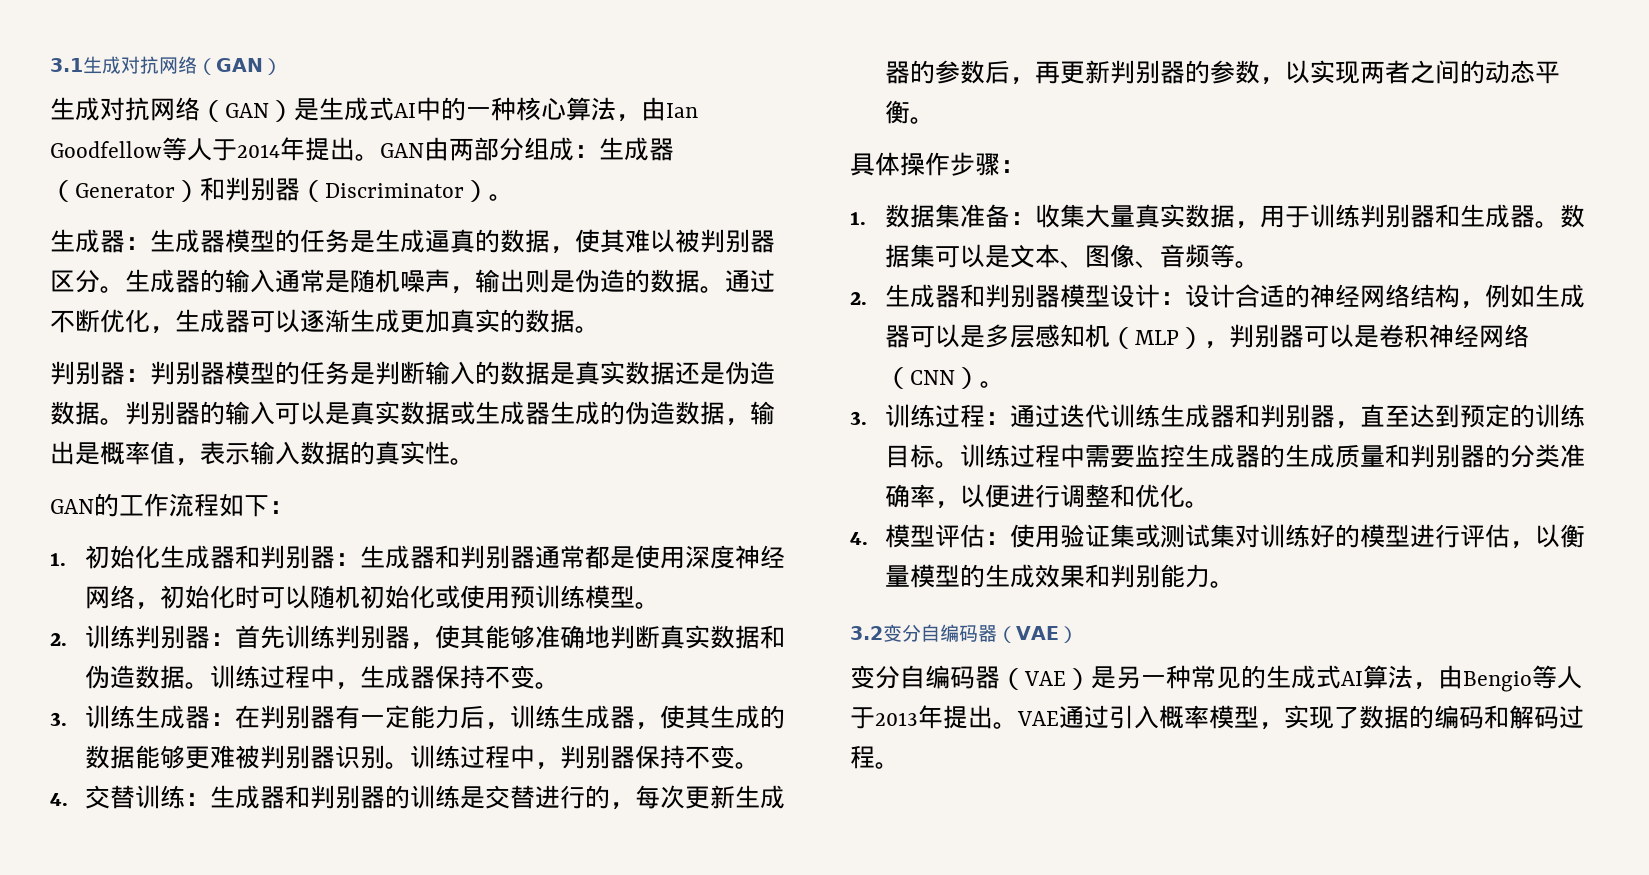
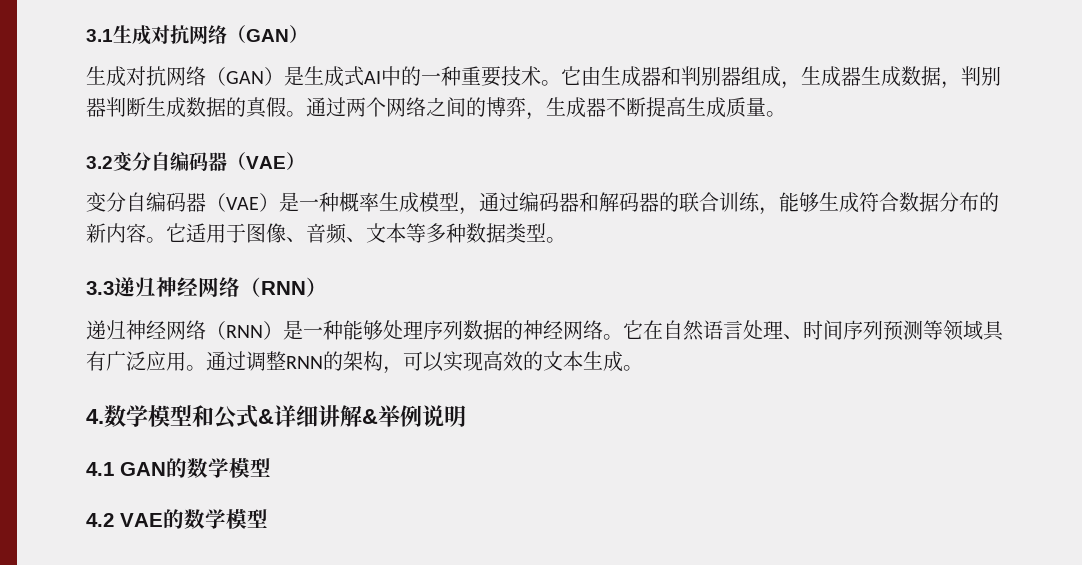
[516,97,698,122] [50,137,674,161] [50,177,514,202] [50,229,775,254] [50,269,775,294] [50,309,600,334] [50,361,775,385] [50,401,775,426] [50,441,475,466] [50,493,294,517] [50,545,786,569] [85,585,661,610] [50,625,786,650] [85,665,561,690] [50,705,786,730] [85,745,761,770] [50,785,786,810] [885,60,1561,85] [885,100,936,124] [850,152,1025,176] [850,204,1586,229] [885,244,1261,268] [850,284,1586,309] [885,324,1530,349] [885,367,1006,389] [850,404,1586,429] [885,444,1586,468] [885,484,1211,509] [850,524,1586,549] [885,564,1211,588] 核心算法，由Ian Goodfellow等人于2014年提出。GAN由两部分组成：生成器（Generator）和判别器（Discriminator）。 // 生成器：生成器模型的任务是生成逼真的数据，使其难以被判别器区分。生成器的输入通常是随机噪声，输出则是伪造的数据。通过不断优化，生成器可以逐渐生成更加真实的数据。 // 判别器：判别器模型的任务是判断输入的数据是真实数据还是伪造数据。判别器的输入可以是真实数据或生成器生成的伪造数据，输出是概率值，表示输入数据的真实性。 // GAN的工作流程如下： // 1.初始化生成器和判别器：生成器和判别器通常都是使用深度神经网络，初始化时可以随机初始化或使用预训练模型。 // 2.训练判别器：首先训练判别器，使其能够准确地判断真实数据和伪造数据。训练过程中，生成器保持不变。 // 3.训练生成器：在判别器有一定能力后，训练生成器，使其生成的数据能够更难被判别器识别。训练过程中，判别器保持不变。 // 4.交替训练：生成器和判别器的训练是交替进行的，每次更新生成器的参数后，再更新判别器的参数，以实现两者之间的动态平衡。 // 具体操作步骤： // 1.数据集准备：收集大量真实数据，用于训练判别器和生成器。数据集可以是文本、图像、音频等。 // 2.生成器和判别器模型设计：设计合适的神经网络结构，例如生成器可以是多层感知机（MLP），判别器可以是卷积神经网络（CNN）。 // 3.训练过程：通过迭代训练生成器和判别器，直至达到预定的训练目标。训练过程中需要监控生成器的生成质量和判别器的分类准确率，以便进行调整和优化。 // 4.模型评估：使用验证集或测试集对训练好的模型进行评估，以衡量模型的生成效果和判别能力 -> [461,66,1001,89] [86,97,766,120] 重要技术。它由生成器和判别器组成，生成器生成数据，判别器判断生成数据的真假。通过两个网络之间的博弈，生成器不断提高生成质量
[1116,665,1582,692] [850,705,1584,730] [850,745,900,769] 另一种常见的生成式AI算法，由Bengio等人于2013年提出。VAE通过引入概率模型，实现了数据的编码和解码过程。 -> [299,192,999,215] [86,223,566,244] [86,277,327,297] [86,320,1004,341] [86,351,643,374] [86,405,466,429] [86,458,271,478] [86,509,268,529] 一种概率生成模型，通过编码器和解码器的联合训练，能够生成符合数据分布的新内容。它适用于图像、音频、文本等多种数据类型。 // 3.3递归神经网络（RNN） // 递归神经网络（RNN）是一种能够处理序列数据的神经网络。它在自然语言处理、时间序列预测等领域具有广泛应用。通过调整RNN的架构，可以实现高效的文本生成。 // 4.数学模型和公式&详细讲解&举例说明 // 4.1 GAN的数学模型 // 4.2 VAE的数学模型

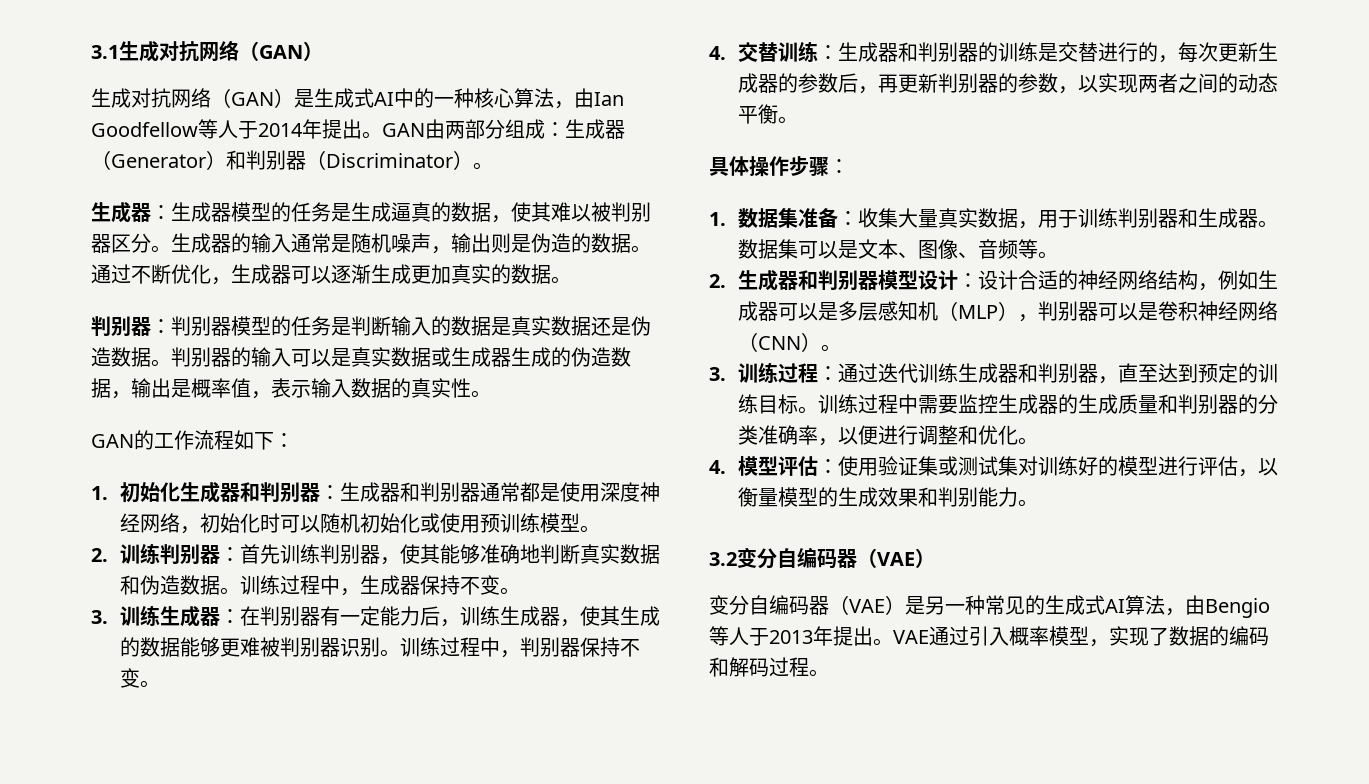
[461,66,1001,89] [86,97,766,120] 重要技术。它由生成器和判别器组成，生成器生成数据，判别器判断生成数据的真假。通过两个网络之间的博弈，生成器不断提高生成质量 -> [474,88,624,109] [91,119,625,139] [91,150,493,170] [91,201,651,223] [91,233,651,254] [91,264,571,285] [91,316,651,337] [91,347,631,367] [91,378,491,399] [91,430,294,450] [91,481,660,503] [119,513,600,534] [91,543,660,565] [119,575,520,596] [91,605,660,627] [119,637,640,658] [119,668,160,688] [709,41,1278,63] [737,73,1278,94] [737,104,798,124] [709,156,849,177] [709,208,1278,229] [737,239,1058,259] [709,269,1278,291] [737,301,1278,322] [737,332,841,352] [709,362,1278,384] [737,394,1278,414] [737,425,1038,446] [709,456,1278,477] [737,487,1018,507] 核心算法，由Ian Goodfellow等人于2014年提出。GAN由两部分组成：生成器（Generator）和判别器（Discriminator）。 // 生成器：生成器模型的任务是生成逼真的数据，使其难以被判别器区分。生成器的输入通常是随机噪声，输出则是伪造的数据。通过不断优化，生成器可以逐渐生成更加真实的数据。 // 判别器：判别器模型的任务是判断输入的数据是真实数据还是伪造数据。判别器的输入可以是真实数据或生成器生成的伪造数据，输出是概率值，表示输入数据的真实性。 // GAN的工作流程如下： // 1.初始化生成器和判别器：生成器和判别器通常都是使用深度神经网络，初始化时可以随机初始化或使用预训练模型。 // 2.训练判别器：首先训练判别器，使其能够准确地判断真实数据和伪造数据。训练过程中，生成器保持不变。 // 3.训练生成器：在判别器有一定能力后，训练生成器，使其生成的数据能够更难被判别器识别。训练过程中，判别器保持不变。 // 4.交替训练：生成器和判别器的训练是交替进行的，每次更新生成器的参数后，再更新判别器的参数，以实现两者之间的动态平衡。 // 具体操作步骤： // 1.数据集准备：收集大量真实数据，用于训练判别器和生成器。数据集可以是文本、图像、音频等。 // 2.生成器和判别器模型设计：设计合适的神经网络结构，例如生成器可以是多层感知机（MLP），判别器可以是卷积神经网络（CNN）。 // 3.训练过程：通过迭代训练生成器和判别器，直至达到预定的训练目标。训练过程中需要监控生成器的生成质量和判别器的分类准确率，以便进行调整和优化。 // 4.模型评估：使用验证集或测试集对训练好的模型进行评估，以衡量模型的生成效果和判别能力
[299,192,999,215] [86,223,566,244] [86,277,327,297] [86,320,1004,341] [86,351,643,374] [86,405,466,429] [86,458,271,478] [86,509,268,529] 一种概率生成模型，通过编码器和解码器的联合训练，能够生成符合数据分布的新内容。它适用于图像、音频、文本等多种数据类型。 // 3.3递归神经网络（RNN） // 递归神经网络（RNN）是一种能够处理序列数据的神经网络。它在自然语言处理、时间序列预测等领域具有广泛应用。通过调整RNN的架构，可以实现高效的文本生成。 // 4.数学模型和公式&详细讲解&举例说明 // 4.1 GAN的数学模型 // 4.2 VAE的数学模型 -> [925,595,1270,618] [709,626,1269,647] [709,657,829,677] 另一种常见的生成式AI算法，由Bengio等人于2013年提出。VAE通过引入概率模型，实现了数据的编码和解码过程。

